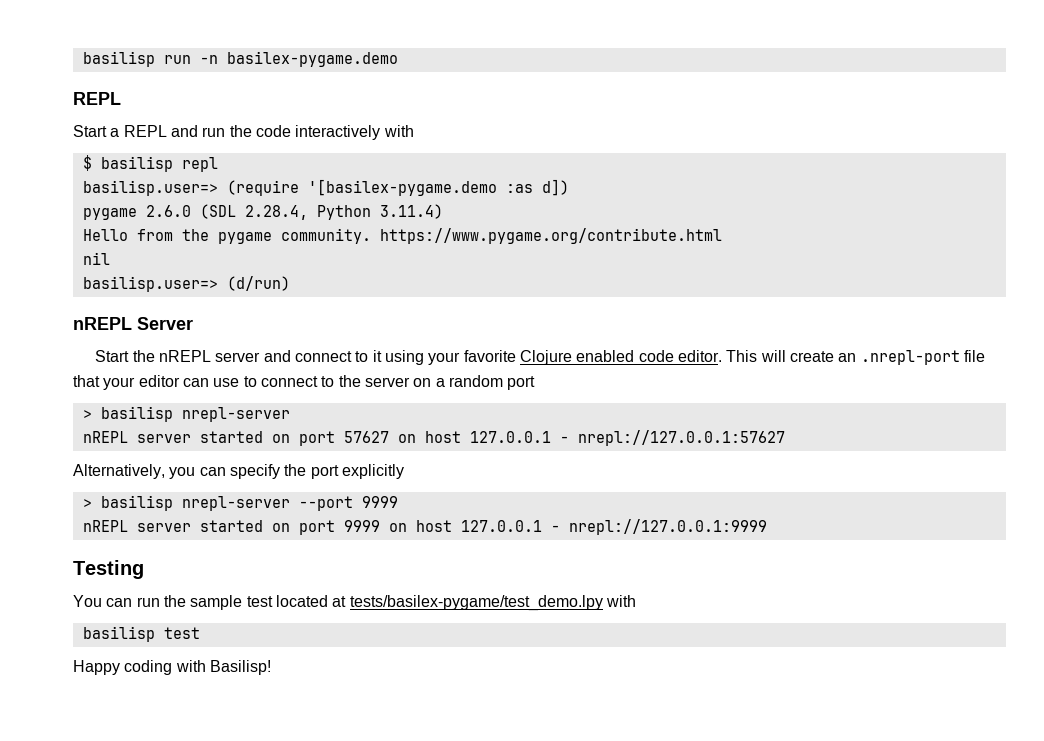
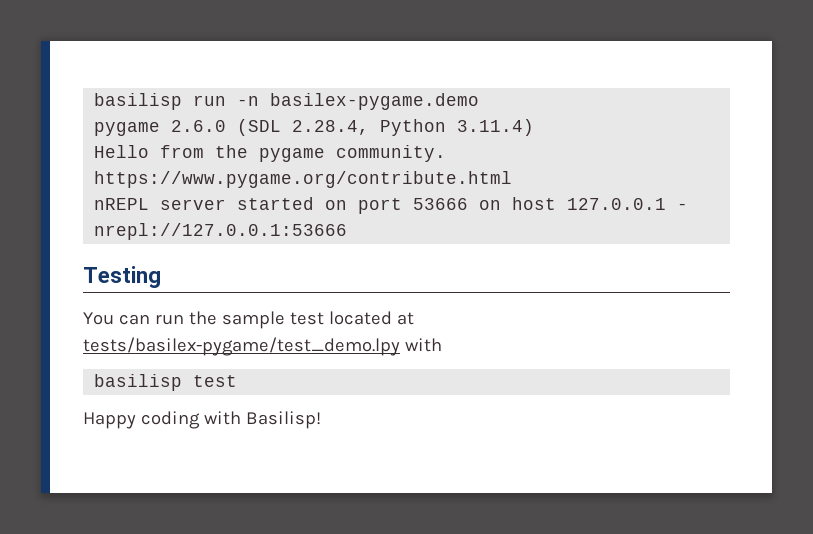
[73,92,121,105] [73,125,414,140] [82,155,218,172] [82,179,569,196] // REPL // Start a REPL and run the code interactively with // $ basilisp repl // basilisp.user=> (require '[basilex-pygame.demo :as d]) -> (480, 101) none
[82,252,110,265] [82,276,290,292] [73,317,193,330] [95,350,985,365] [73,375,536,390] [82,406,290,422] [82,430,785,446] [73,464,404,479] [82,495,398,511] [82,519,767,535] // nil // basilisp.user=> (d/run) // nREPL Server // Start the nREPL server and connect to it using your favorite Clojure enabled code editor. This will create an .nrepl-port file that your editor can use to connect to the server on a random port // > basilisp nrepl-server // nREPL server started on port 57627 on host 127.0.0.1 - nrepl://127.0.0.1:57627 // Alternatively, you can specify the port explicitly // > basilisp nrepl-server --port 9999 // nREPL server started on port 9999 on host 127.0.0.1 - nrepl://127.0.0.1:9999 -> [94,197,689,214] [94,223,348,240] // nREPL server started on port 53666 on host 127.0.0.1 - nrepl://127.0.0.1:53666

